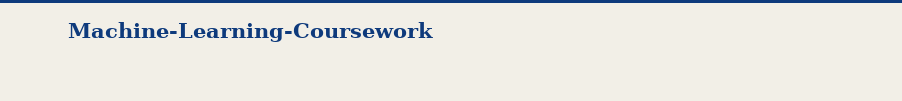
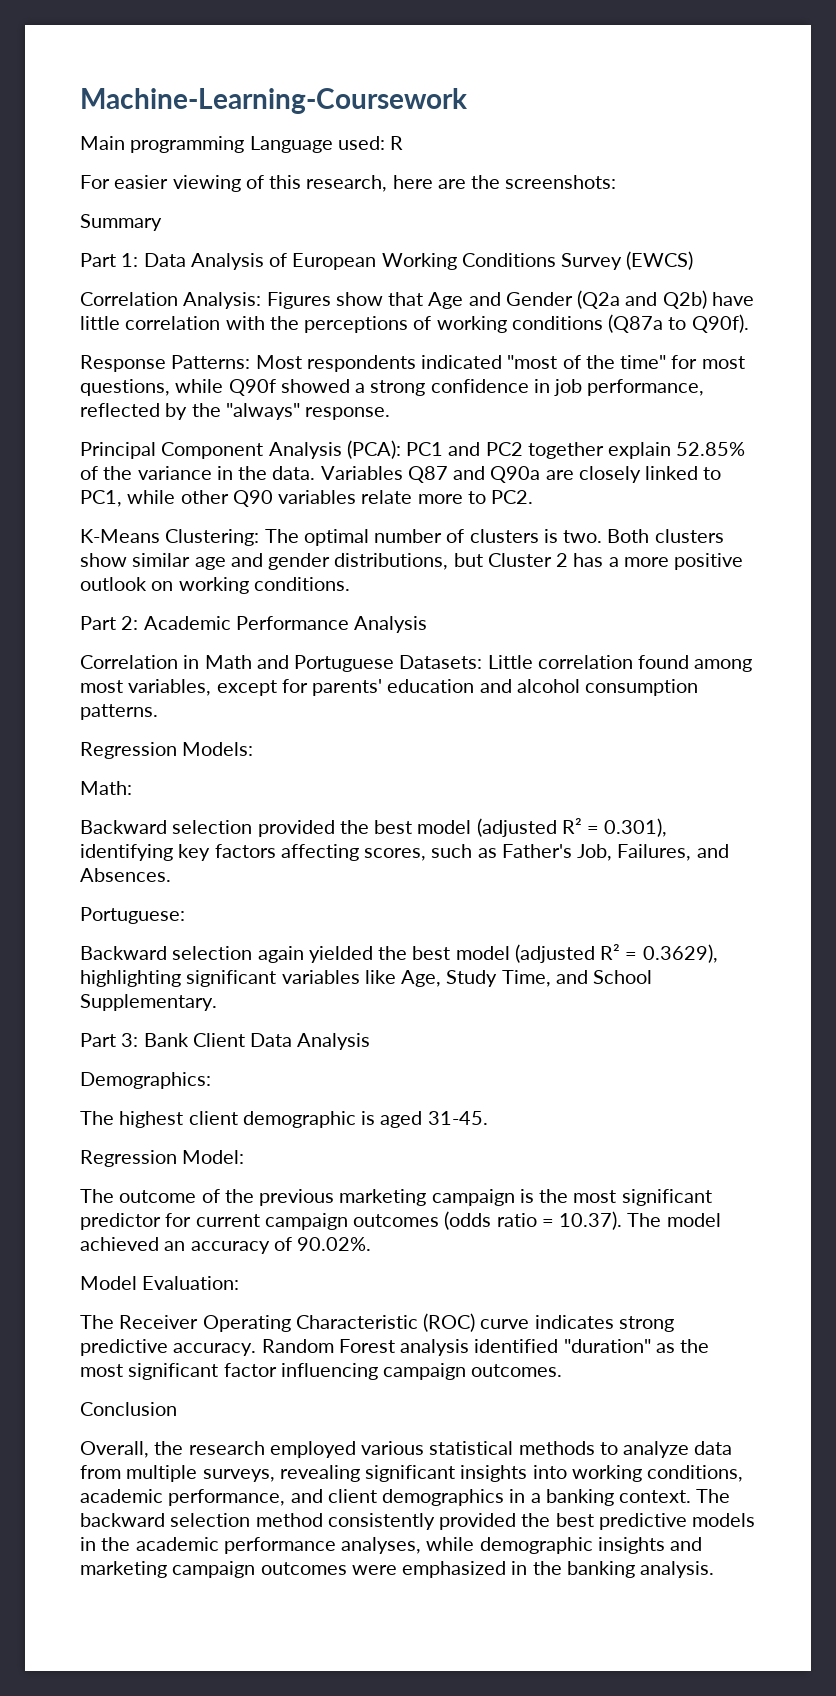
(433, 32) none -> [80,136,404,153] [80,175,617,192] [80,214,162,231] [80,251,694,270] [80,290,754,309] [80,314,749,333] [80,355,745,372] [80,379,705,396] [80,403,391,420] [80,440,746,459] [80,466,722,483] [80,490,534,507] [80,529,724,546] [80,553,744,570] [80,577,350,594] [80,616,428,633] [80,655,753,672] [80,679,699,696] [80,704,158,720] [80,742,254,759] [80,781,132,795] [80,818,668,837] [80,844,729,861] [80,868,171,882] [80,907,185,924] [80,944,718,963] [80,970,653,987] [80,994,217,1011] [80,1033,371,1050] [80,1072,211,1089] [80,1111,488,1128] [80,1150,245,1167] [80,1189,712,1206] [80,1211,721,1230] [80,1237,372,1254] [80,1276,240,1290] [80,1313,674,1332] [80,1339,710,1356] [80,1363,563,1380] [80,1402,177,1416] [80,1441,733,1458] [80,1465,744,1482] [80,1489,731,1506] [80,1513,756,1530] [80,1537,703,1554] [80,1561,715,1578] // Main programming Language used: R // For easier viewing of this research, here are the screenshots: // Summary // Part 1: Data Analysis of European Working Conditions Survey (EWCS) // Correlation Analysis: Figures show that Age and Gender (Q2a and Q2b) have little correlation with the perceptions of working conditions (Q87a to Q90f). // Response Patterns: Most respondents indicated "most of the time" for most questions, while Q90f showed a strong confidence in job performance, reflected by the "always" response. // Principal Component Analysis (PCA): PC1 and PC2 together explain 52.85% of the variance in the data. Variables Q87 and Q90a are closely linked to PC1, while other Q90 variables relate more to PC2. // K-Means Clustering: The optimal number of clusters is two. Both clusters show similar age and gender distributions, but Cluster 2 has a more positive outlook on working conditions. // Part 2: Academic Performance Analysis // Correlation in Math and Portuguese Datasets: Little correlation found among most variables, except for parents' education and alcohol consumption patterns. // Regression Models: // Math: // Backward selection provided the best model (adjusted R² = 0.301), identifying key factors affecting scores, such as Father's Job, Failures, and Absences. // Portuguese: // Backward selection again yielded the best model (adjusted R² = 0.3629), highlighting significant variables like Age, Study Time, and School Supplementary. // Part 3: Bank Client Data Analysis // Demographics: // The highest client demographic is aged 31-45. // Regression Model: // The outcome of the previous marketing campaign is the most significant predictor for current campaign outcomes (odds ratio = 10.37). The model achieved an accuracy of 90.02%. // Model Evaluation: // The Receiver Operating Characteristic (ROC) curve indicates strong predictive accuracy. Random Forest analysis identified "duration" as the most significant factor influencing campaign outcomes. // Conclusion // Overall, the research employed various statistical methods to analyze data from multiple surveys, revealing significant insights into working conditions, academic performance, and client demographics in a banking context. The backward selection method consistently provided the best predictive models in the academic performance analyses, while demographic insights and marketing campaign outcomes were emphasized in the banking analysis.

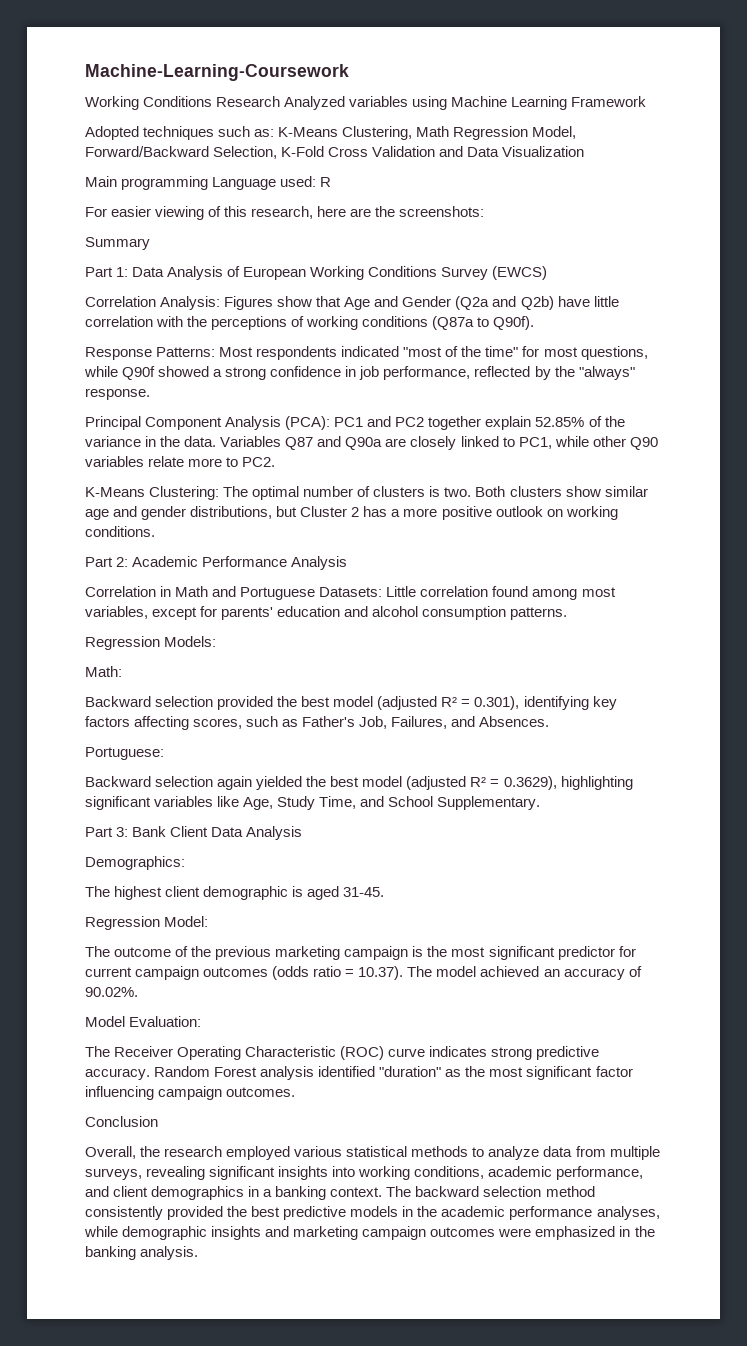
(467, 101) none -> [85,96,647,110] [85,126,577,140] [85,146,585,159] // Working Conditions Research Analyzed variables using Machine Learning Framework // Adopted techniques such as: K-Means Clustering, Math Regression Model, Forward/Backward Selection, K-Fold Cross Validation and Data Visualization

